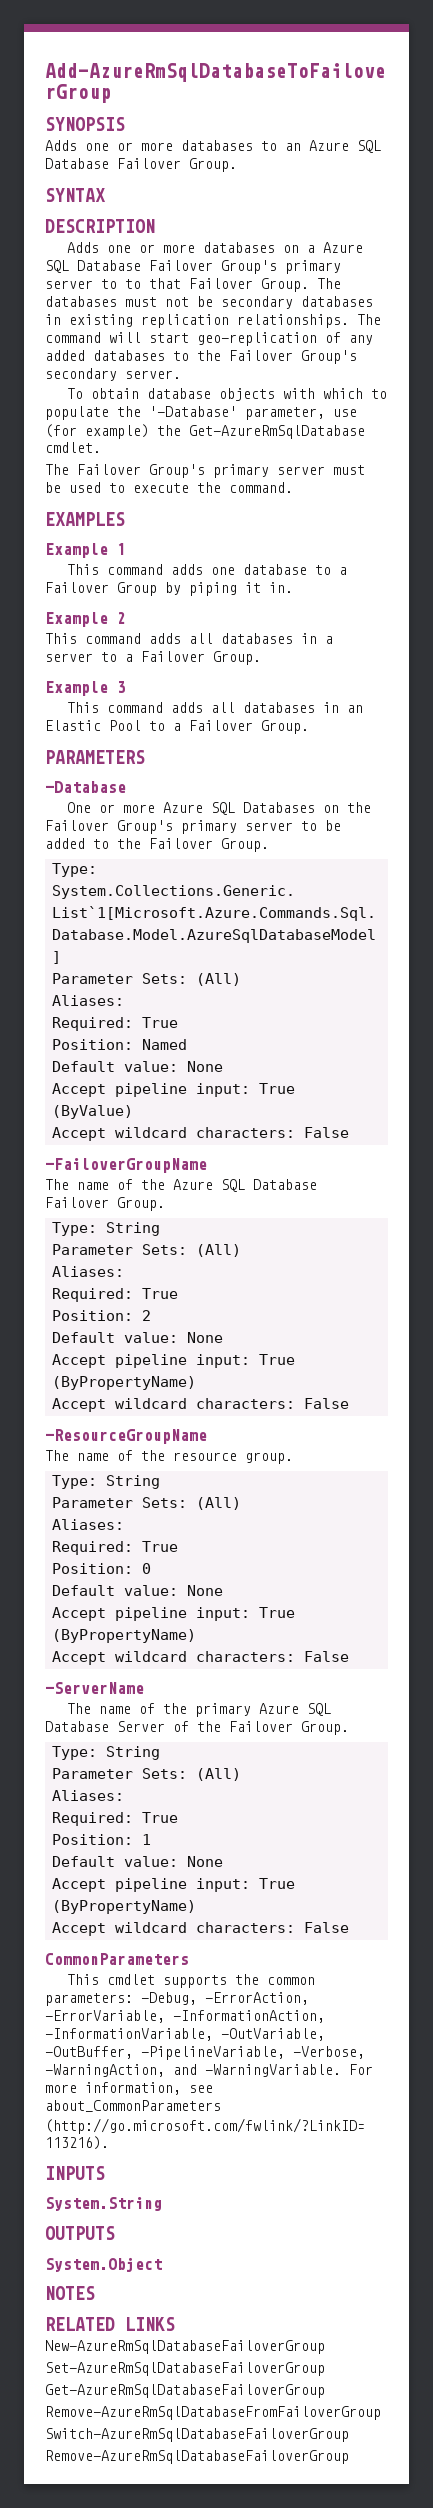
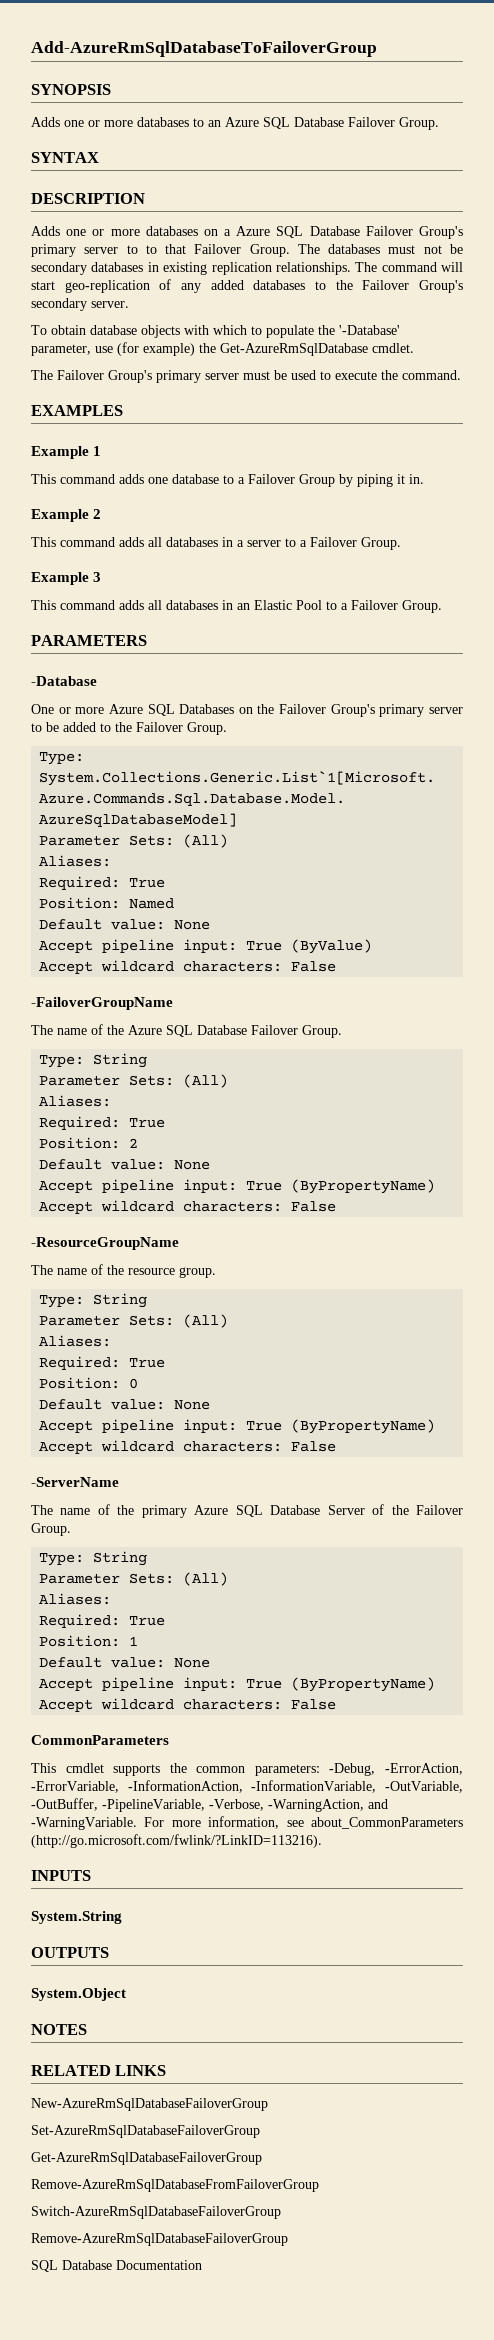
(349, 2457) none -> [31,2260,202,2272] // SQL Database Documentation

